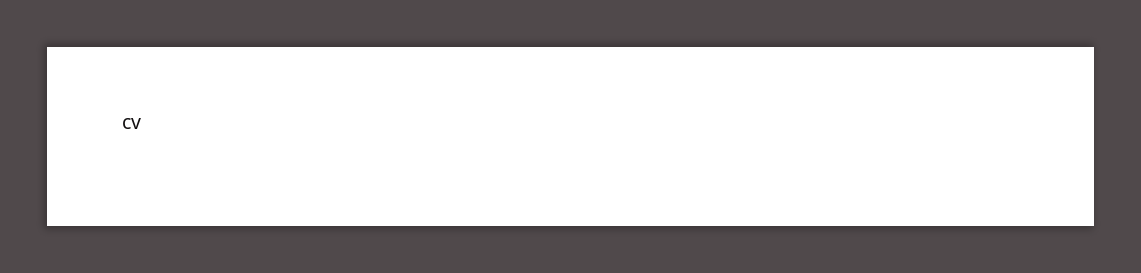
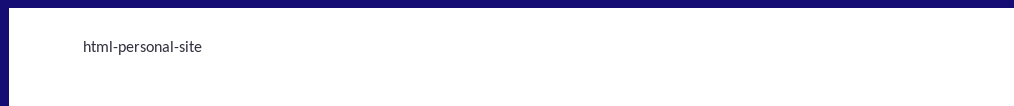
[122,118,141,129] cv -> [83,41,202,55] html-personal-site

